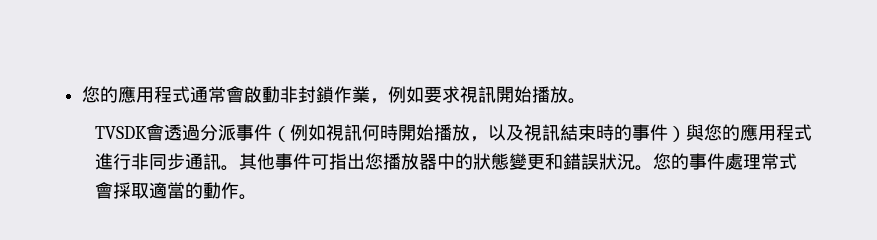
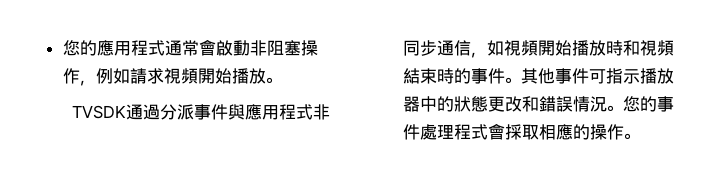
[298,86,497,104] 封鎖作業，例如要求視訊 -> [266,40,318,56] [62,68,198,86] 阻塞操作，例如請求視頻
[145,124,182,141] 會透 -> [125,104,143,120] 通
[271,124,812,142] [94,153,221,170] （例如視訊何時開始播放，以及視訊結束時的事件）與您的應用程式進行非同步通訊 -> [227,104,330,120] [402,40,674,58] [402,68,505,84] 與應用程式非同步通信，如視頻開始播放時和視頻結束時的事件
[346,153,383,170] 出您 -> [622,69,640,84] 示
[508,153,617,170] 變更和錯誤狀 -> [487,96,590,112] 更改和錯誤情
[760,153,779,170] 常 -> [453,124,471,140] 程
[148,182,221,199] 適當的動 -> [538,124,607,140] 相應的操

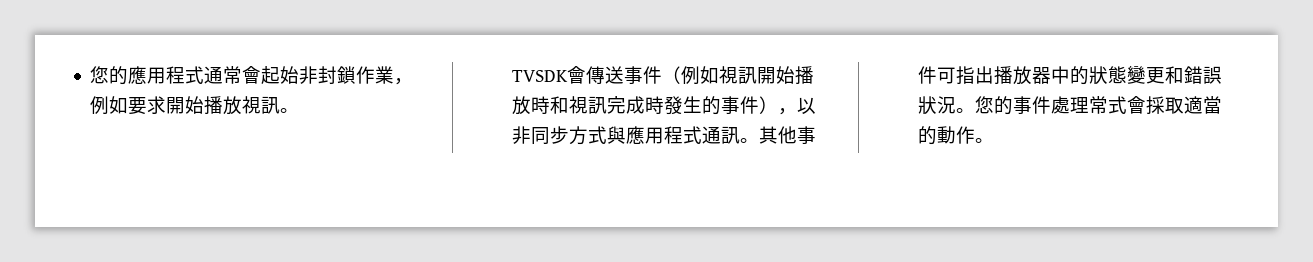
[215,40,318,56] [62,68,266,86] 啟動非阻塞操作，例如請求視頻開始播放 -> [261,66,414,85] [90,96,281,115] 起始非封鎖作業，例如要求開始播放視訊
[125,104,330,120] [402,40,674,58] [402,68,505,84] 通過分派事件與應用程式非同步通信，如視頻開始播放時和視頻結束時的事件 -> [567,66,815,85] [512,96,817,115] [512,126,741,145] 會傳送事件（例如視訊開始播放時和視訊完成時發生的事件），以非同步方式與應用程式通訊
[622,69,640,84] 示 -> [975,66,995,84] 出
[487,96,590,112] 更改和錯誤情 -> [1127,65,1223,84] [918,96,938,115] 變更和錯誤狀
[453,124,471,140] 程 -> [1089,96,1109,114] 常
[538,124,607,140] 相應的操 -> [1184,96,1223,114] [918,126,957,145] 適當的動

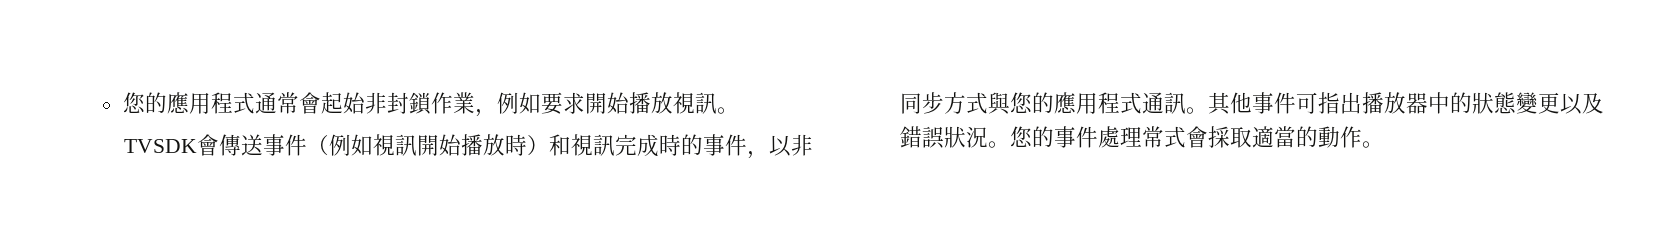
(551, 105) none -> [527,135,550,156] ）
[664,96,779,115] 發生的事件） -> [681,134,748,156] 的事件
(627, 135) none -> [1010,92,1055,113] 您的
[1165,66,1185,84] 和 -> [1560,93,1605,115] 以及

